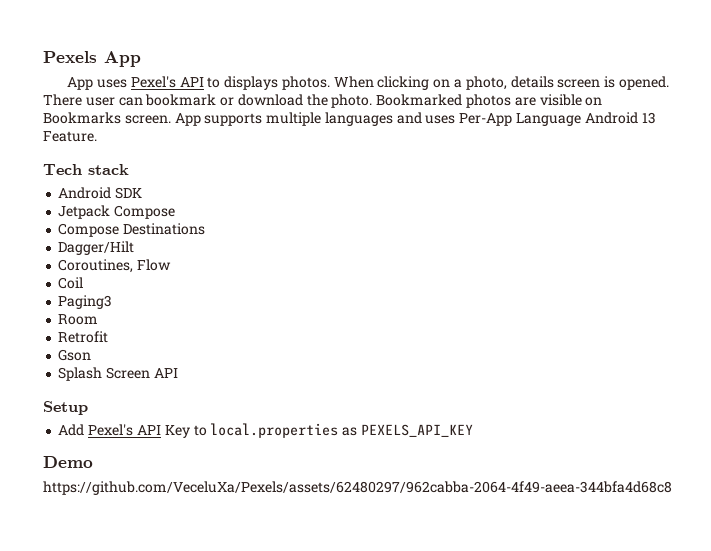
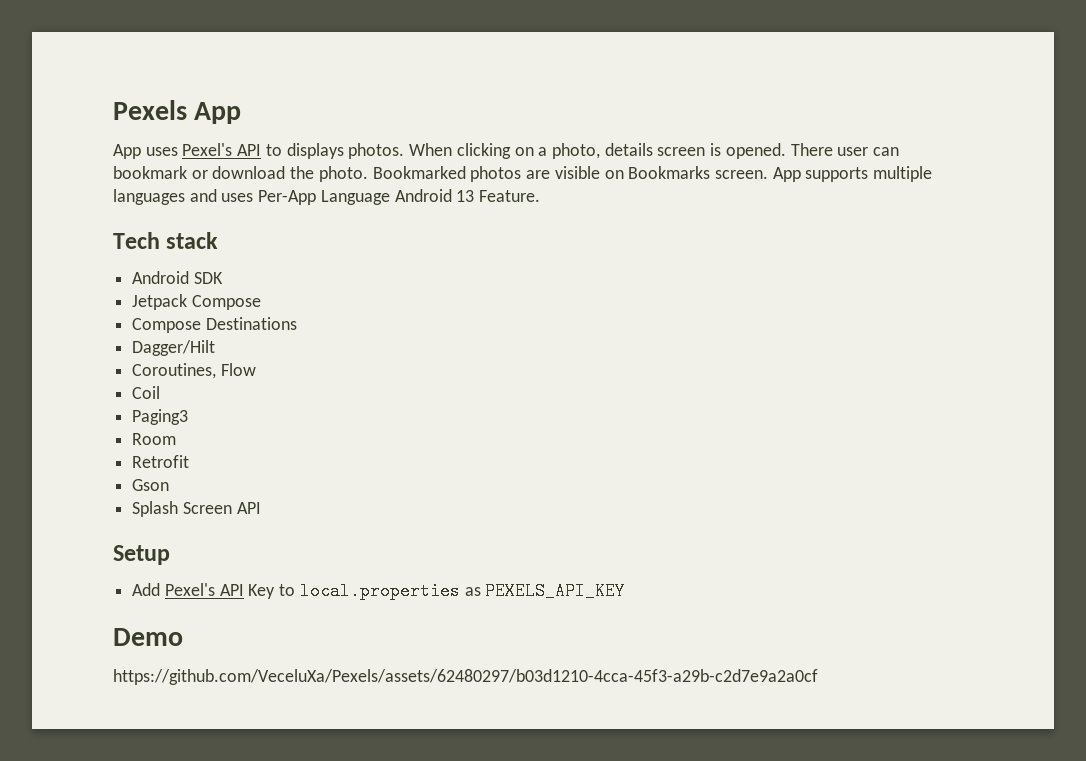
[43,481,672,495] https://github.com/VeceluXa/Pexels/assets/62480297/962cabba-2064-4f49-aeea-344bfa4d68c8 -> [113,669,818,685] https://github.com/VeceluXa/Pexels/assets/62480297/b03d1210-4cca-45f3-a29b-c2d7e9a2a0cf

